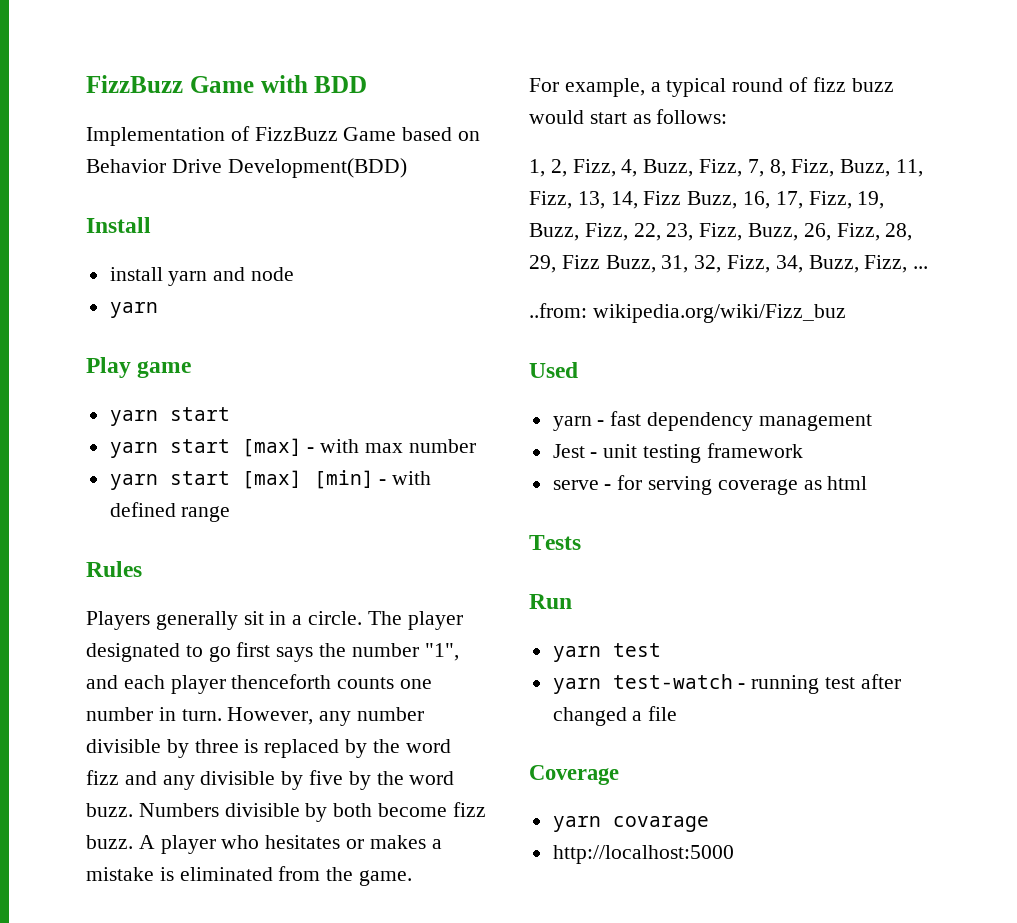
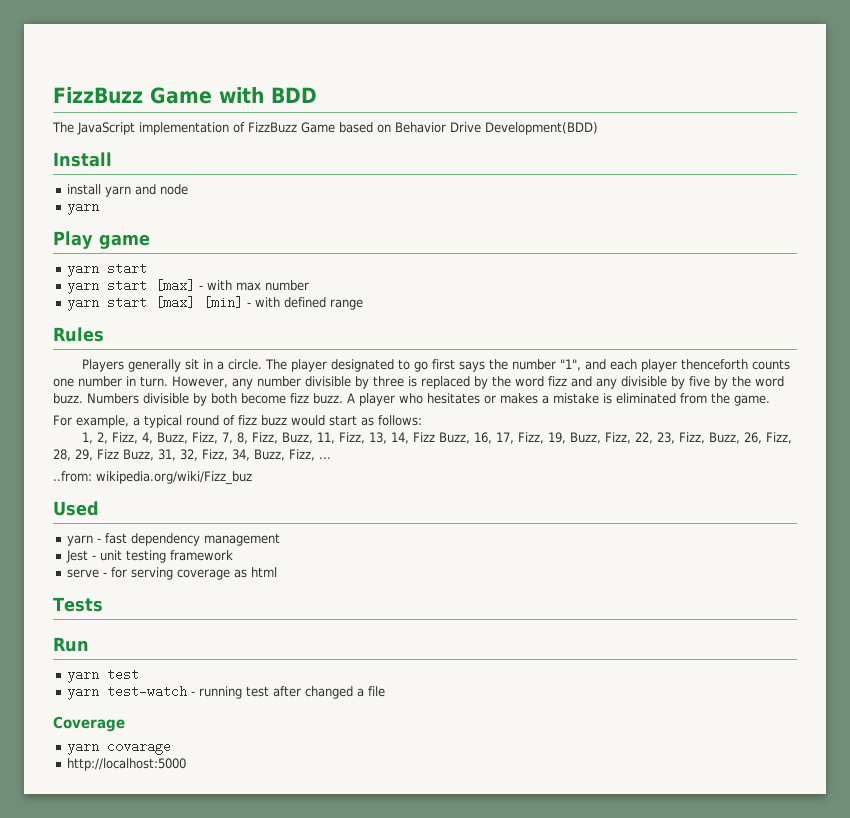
[86,127,225,146] Implementation -> [52,122,229,135] The JavaScript implementation

